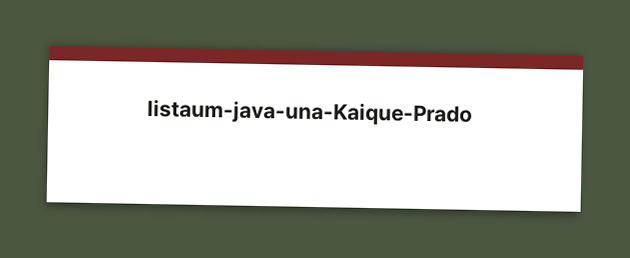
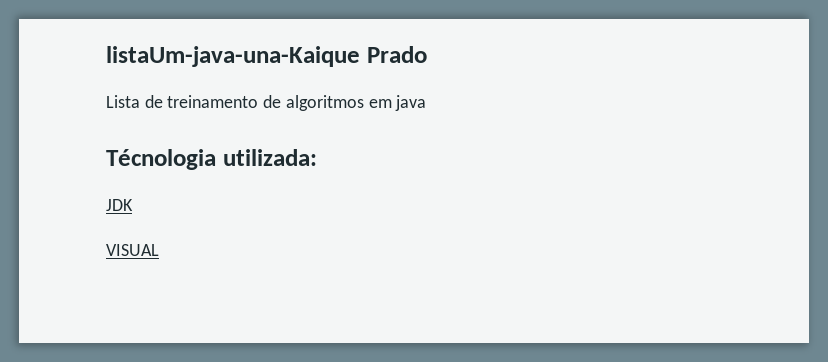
[147,98,473,127] listaum-java-una-Kaique-Prado -> [106,46,427,67] [106,95,427,111] [106,149,317,170] [106,199,133,211] [106,244,159,256] listaUm-java-una-Kaique Prado // Lista de treinamento de algoritmos em java // Técnologia utilizada: // JDK // VISUAL

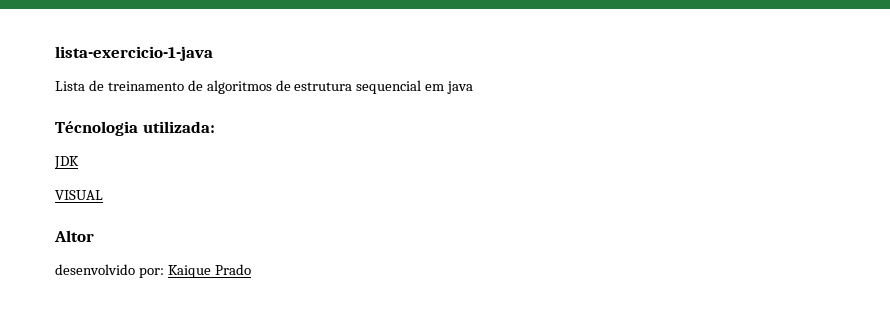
[106,46,427,67] listaUm-java-una-Kaique Prado -> [55,46,213,61] lista-exercicio-1-java
(364, 103) none -> [275,80,422,94] de estrutura sequencial
(159, 250) none -> [54,230,94,242] [55,264,251,278] // Altor // desenvolvido por: Kaique Prado

